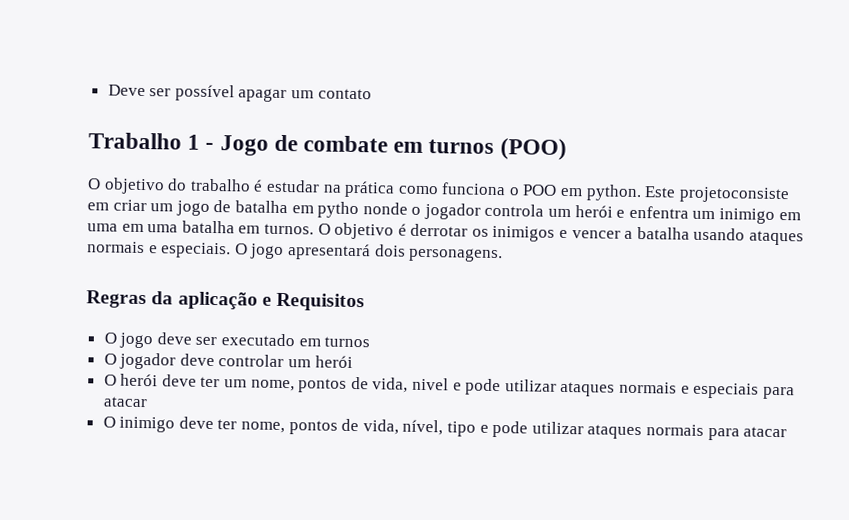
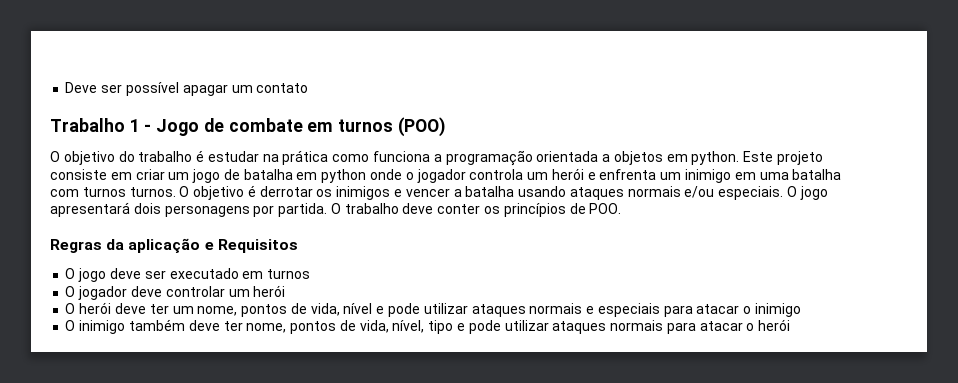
[508,184,558,196] o POO -> [433,150,663,166] a programação orientada a objetos
[678,186,790,204] projetoconsiste -> [777,151,824,165] [50,169,107,180] projeto consiste
[317,201,408,219] pytho nonde -> [321,169,403,183] python onde
[628,205,689,219] enfentra -> [599,169,657,180] enfrenta
[121,220,261,234] em uma batalha em -> [792,169,842,180] [50,187,126,197] batalha com turnos
[148,245,158,254] e -> [684,186,715,198] e/ou
[408,247,504,263] personagens. -> [164,203,622,217] personagens por partida. O trabalho deve conter os princípios de POO.
[412,377,450,391] nivel -> [343,303,373,314] nível
(148, 402) none -> [743,303,801,317] o inimigo
(176, 424) none -> [128,319,185,331] também
(788, 432) none -> [746,319,791,331] o herói

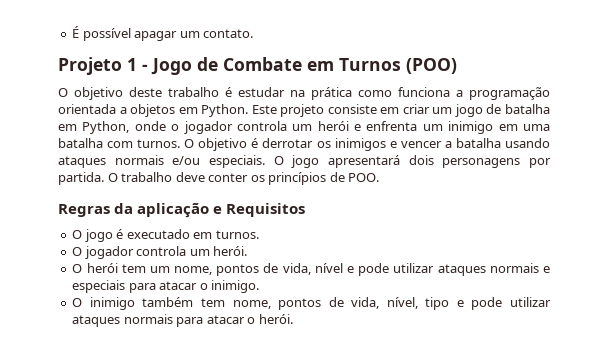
[65,82,123,93] Deve ser -> [72,26,80,38] É
[256,83,309,93] [50,118,125,132] contato // Trabalho -> [203,29,254,38] [58,57,122,75] contato. // Projeto
[228,118,394,132] combate em turnos -> [223,57,401,71] Combate em Turnos
[118,151,135,162] do -> [129,87,162,97] deste
[691,151,740,165] python. -> [201,104,249,117] Python.
[321,169,367,183] python -> [82,121,130,134] Python,
[82,187,126,197] turnos -> (134, 144) none
[109,268,166,279] deve ser -> [116,229,124,239] é
[267,269,311,279] turnos -> [215,230,259,239] turnos.
[130,285,286,297] deve controlar um herói -> [136,246,248,256] controla um herói.
[114,303,169,314] deve ter -> [121,264,146,273] tem
[754,303,801,317] inimigo -> [211,280,260,293] inimigo.
[188,320,243,331] deve ter -> [200,298,225,307] tem
[758,319,791,331] herói -> [258,314,293,324] herói.

